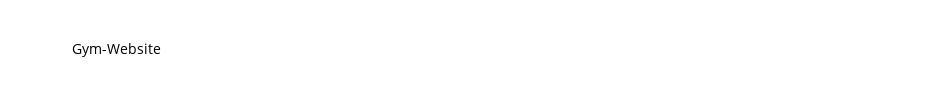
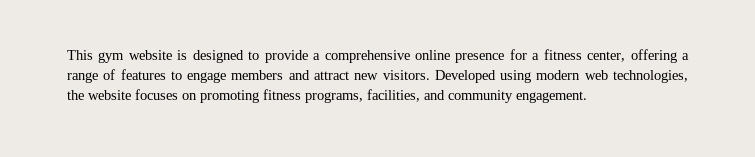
[72,43,161,57] Gym-Website -> [67,49,689,63] [67,69,688,83] [67,89,587,103] This gym website is designed to provide a comprehensive online presence for a fitness center, offering a range of features to engage members and attract new visitors. Developed using modern web technologies, the website focuses on promoting fitness programs, facilities, and community engagement.

